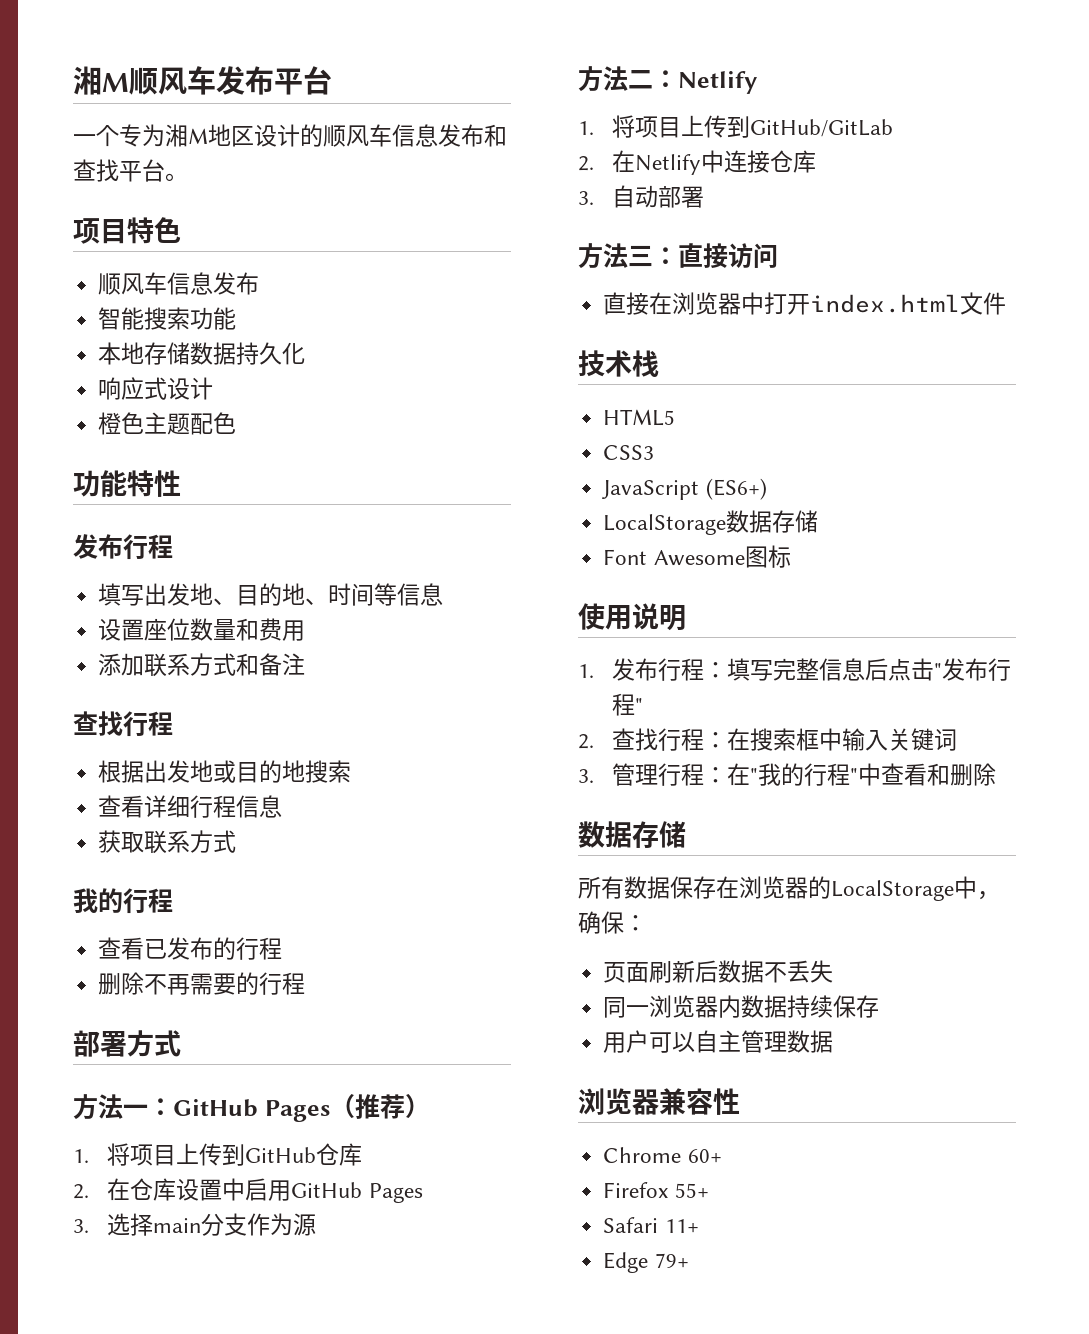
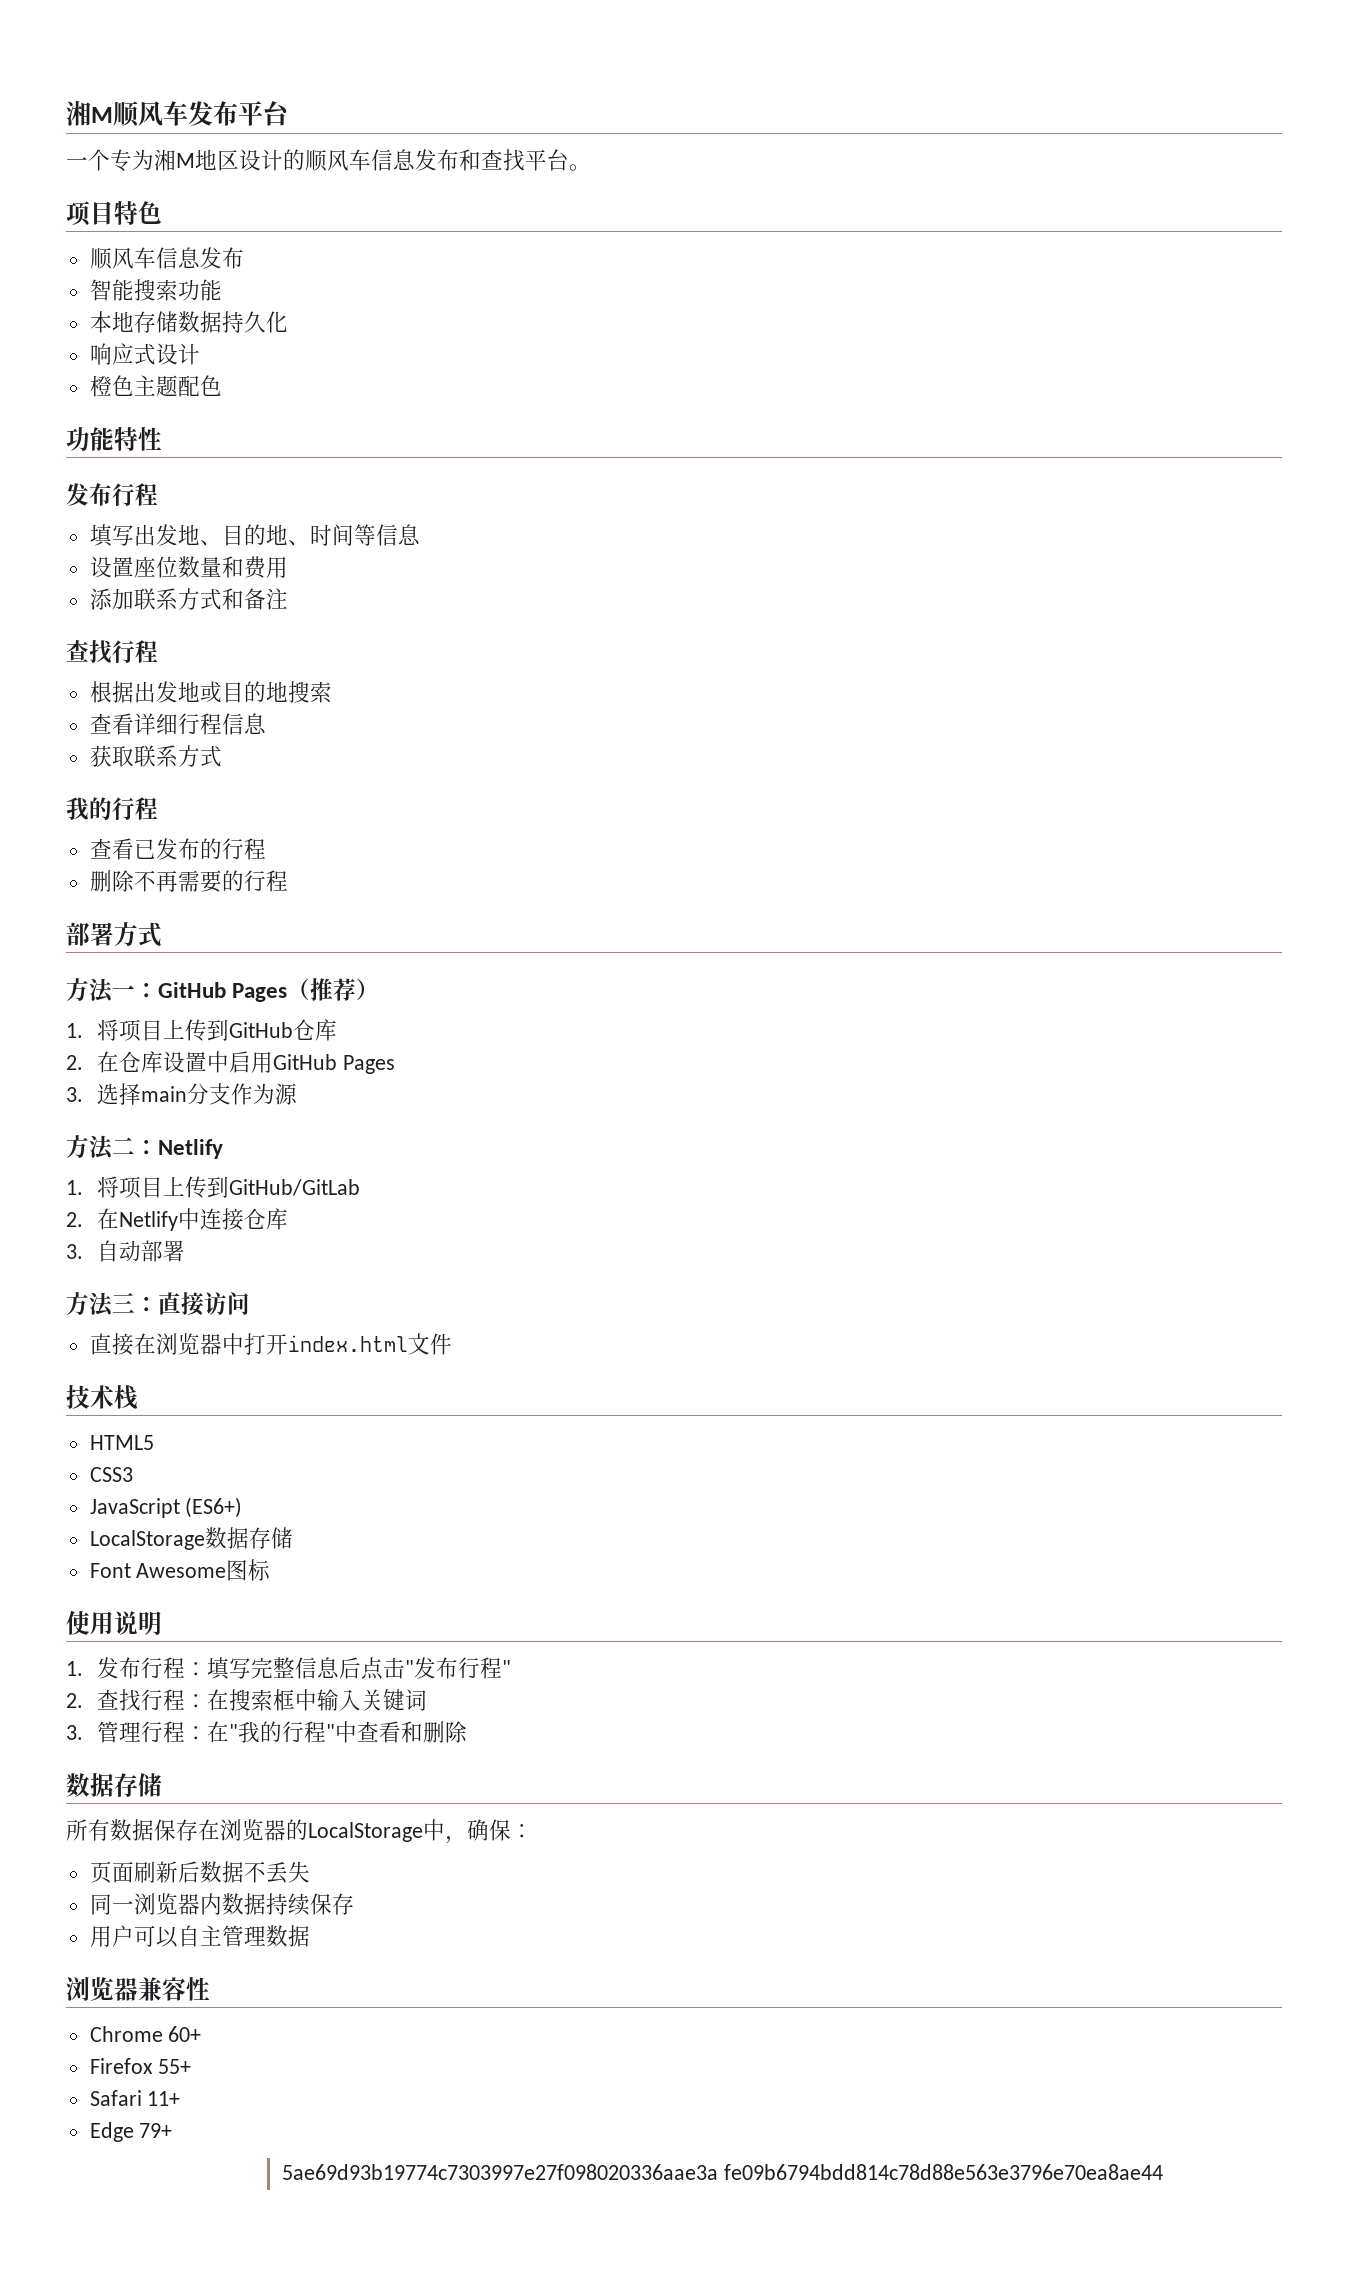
(689, 1260) none -> [281,2164,1163,2180] // 5ae69d93b19774c7303997e27f098020336aae3a fe09b6794bdd814c78d88e563e3796e70ea8ae44

